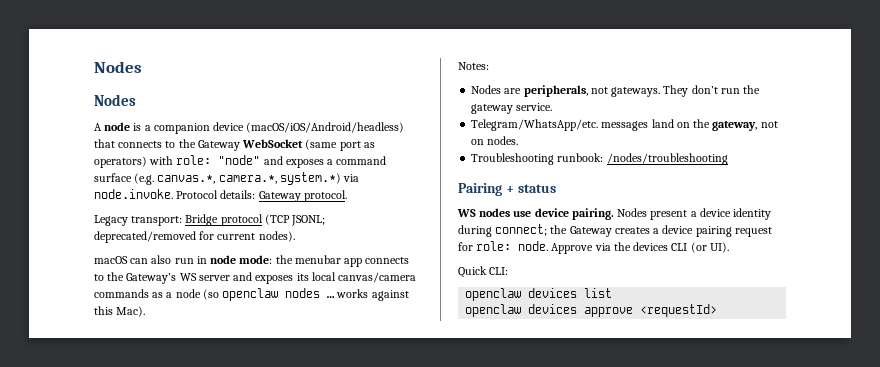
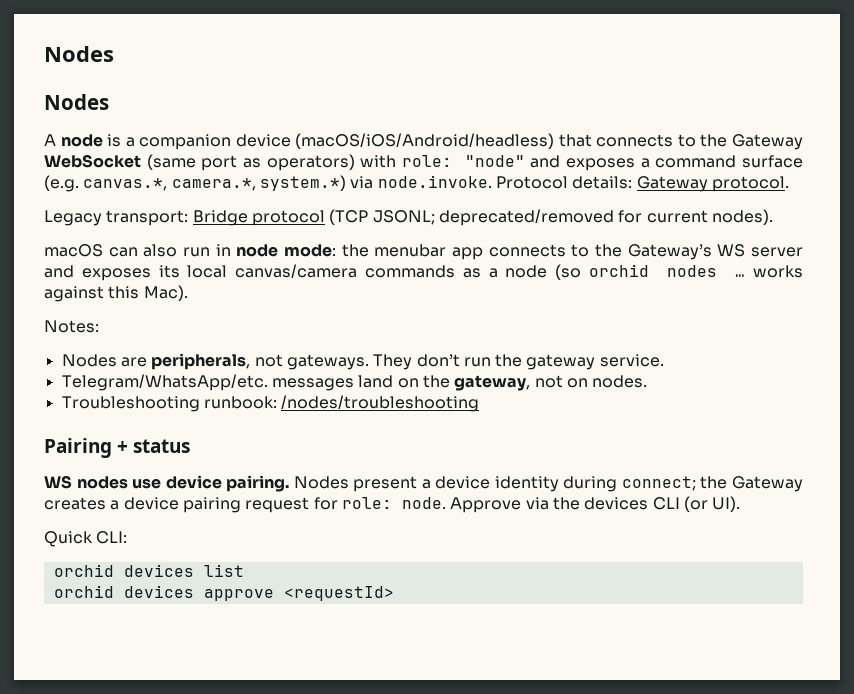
[222,288,279,301] openclaw -> [589,264,650,277] orchid
[465,288,522,301] openclaw -> [53,564,114,577] orchid
[465,304,522,317] openclaw -> [53,585,114,598] orchid

